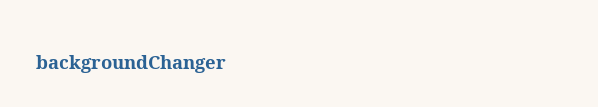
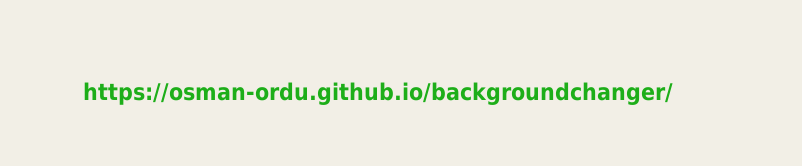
[36,55,226,73] backgroundChanger -> [83,82,673,105] https://osman-ordu.github.io/backgroundchanger/

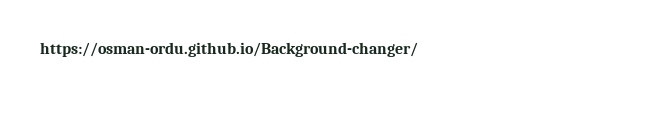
[83,82,673,105] https://osman-ordu.github.io/backgroundchanger/ -> [40,42,418,57] https://osman-ordu.github.io/Background-changer/

